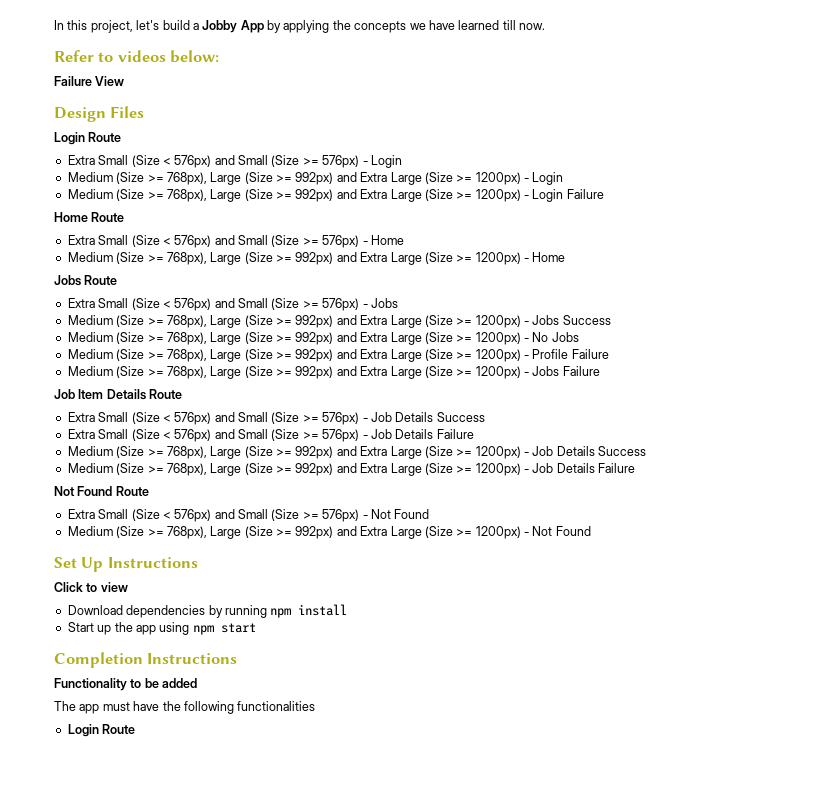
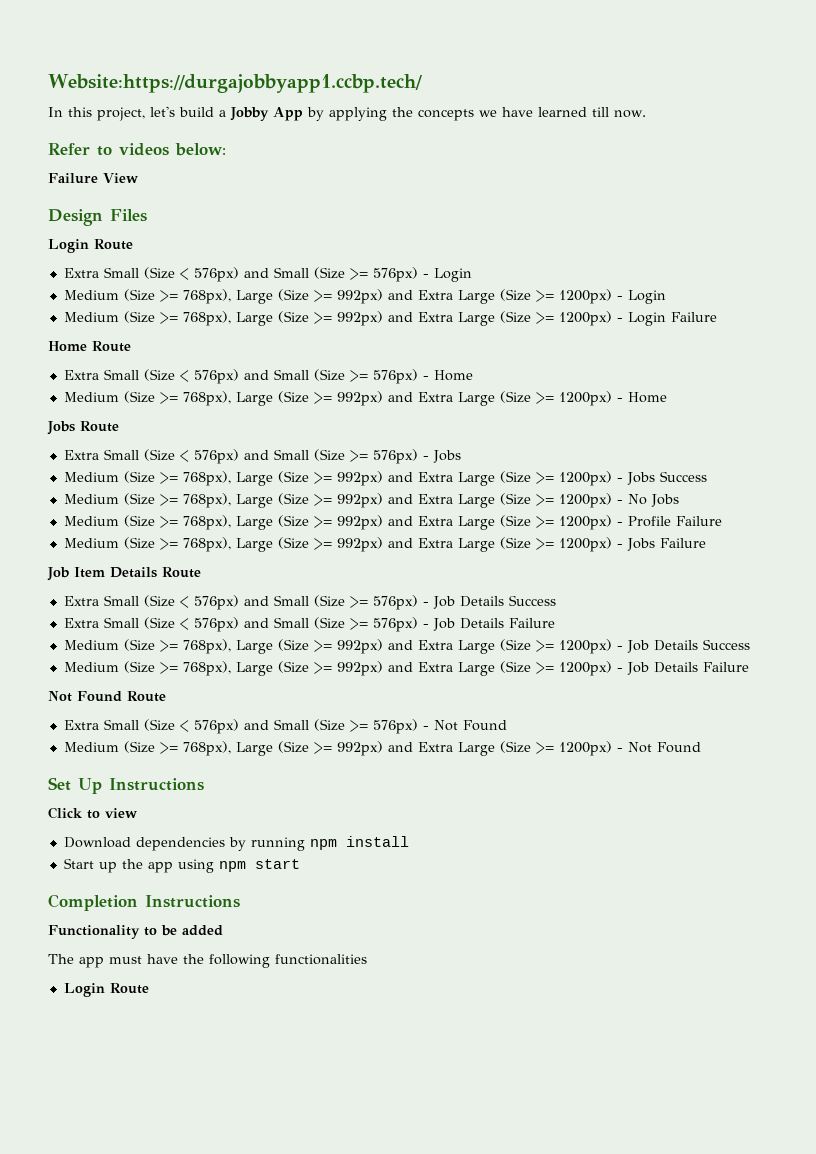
(54, 25) none -> [48,74,422,93] Website:https://durgajobbyapp1.ccbp.tech/ //

